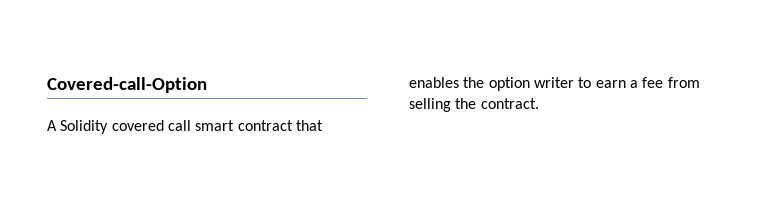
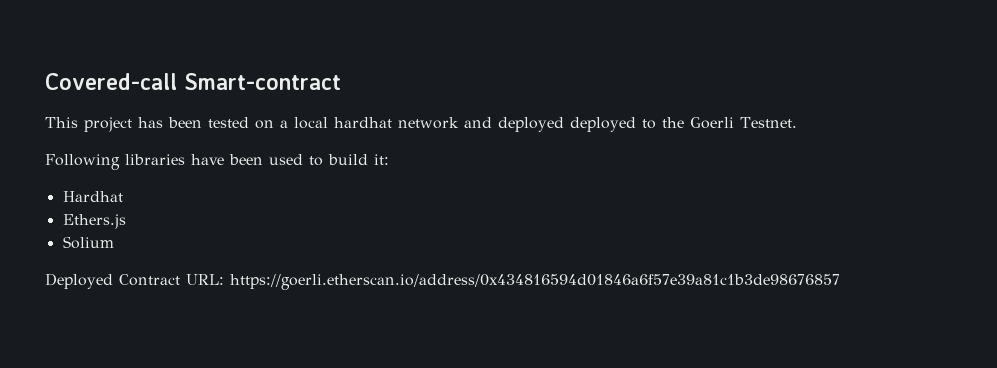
[47,77,207,93] [47,120,323,134] [409,77,700,91] [409,98,539,112] Covered-call-Option // A Solidity covered call smart contract that enables the option writer to earn a fee from selling the contract. -> [45,73,341,90] [45,117,797,132] [45,154,389,170] [62,191,123,202] [62,214,126,229] [62,236,114,249] [45,273,840,290] Covered-call Smart-contract // This project has been tested on a local hardhat network and deployed deployed to the Goerli Testnet. // Following libraries have been used to build it: // Hardhat // Ethers.js // Solium // Deployed Contract URL: https://goerli.etherscan.io/address/0x434816594d01846a6f57e39a81c1b3de98676857

